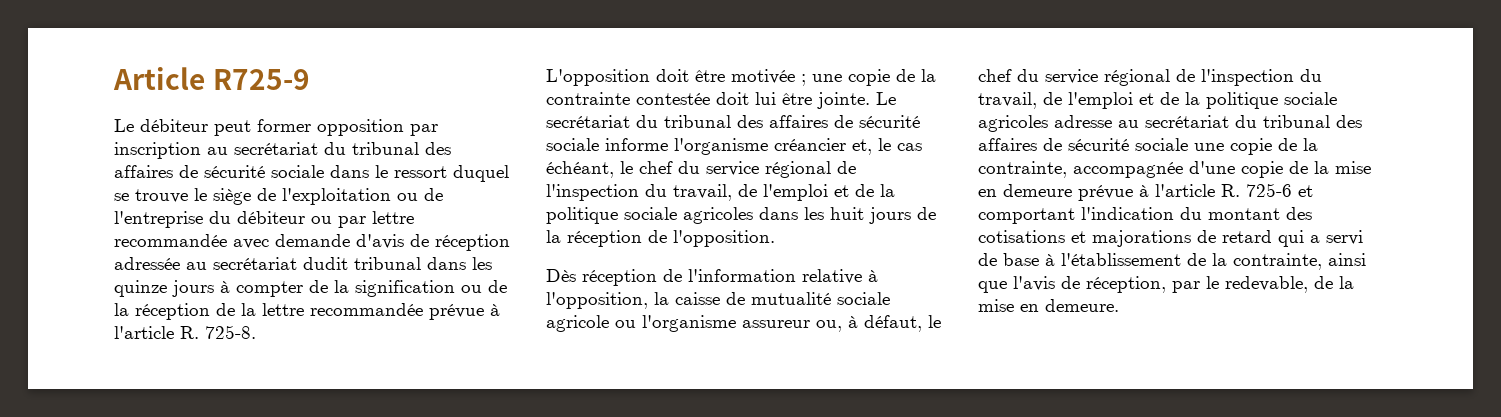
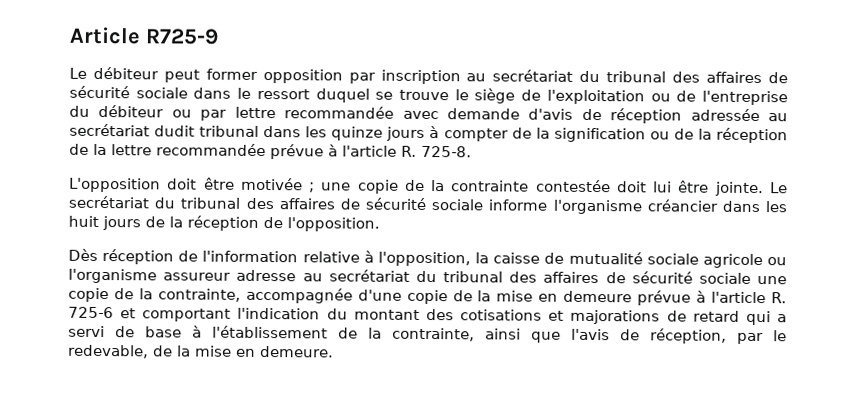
[852,138,922,155] [546,161,856,178] [546,184,895,201] [546,207,753,224] et, le cas échéant, le chef du service régional de l'inspection du travail, de l'emploi et de la politique sociale agricoles -> (718, 205) none
[816,315,941,332] [978,69,1322,86] [978,92,1337,109] [978,115,1048,132] ou, à défaut, le chef du service régional de l'inspection du travail, de l'emploi et de la politique sociale agricoles -> (232, 276) none

